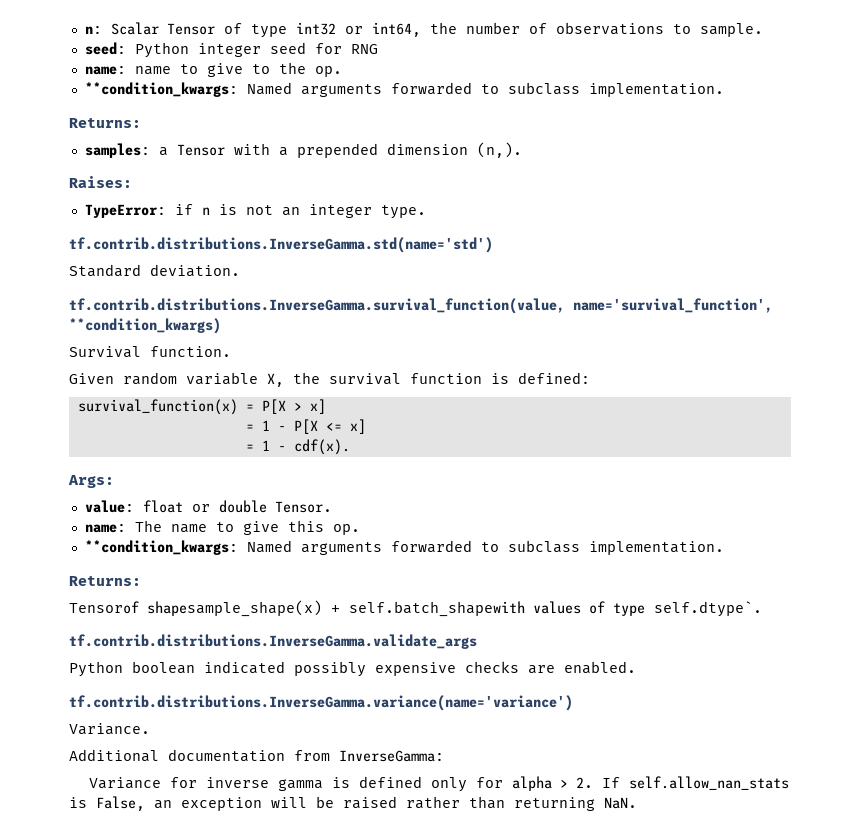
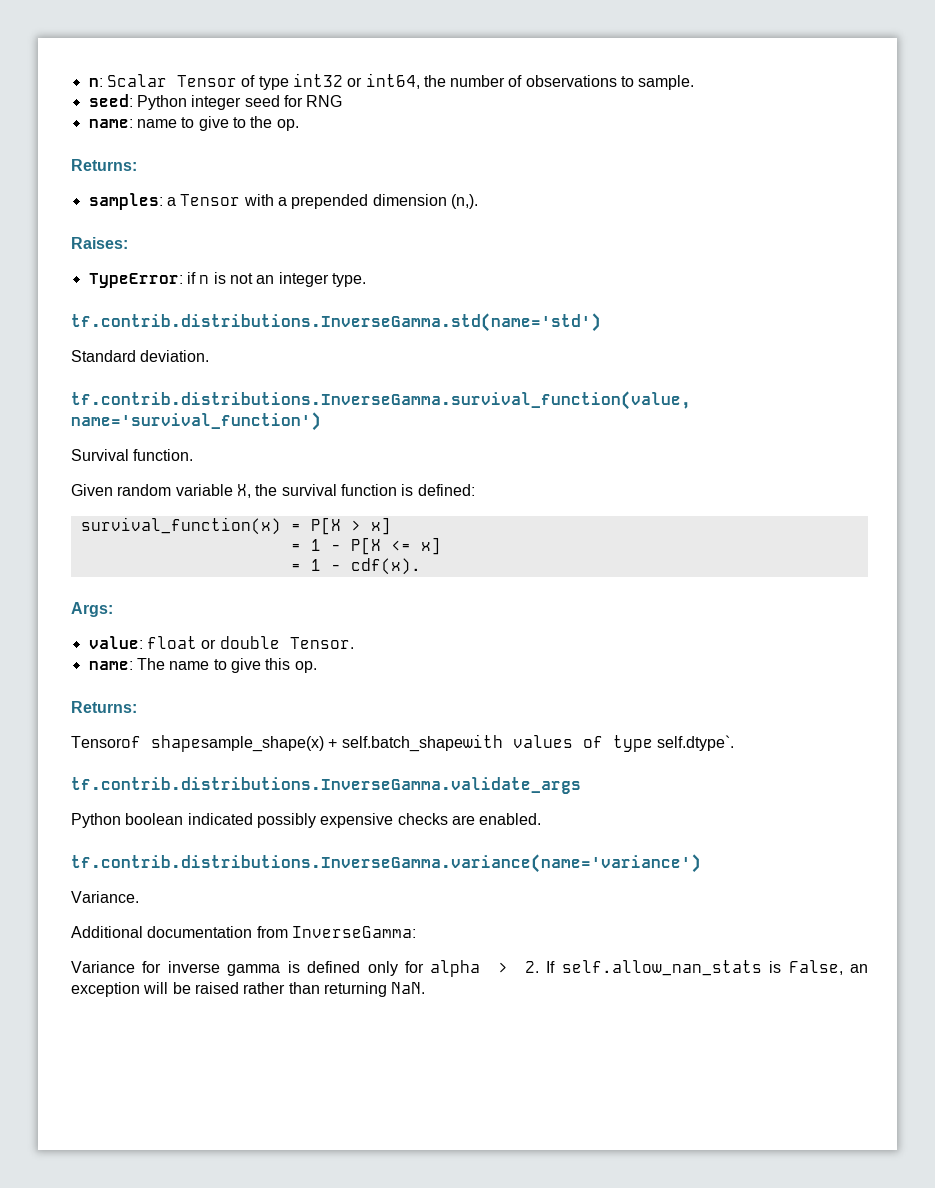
[84,82,724,97] // **condition_kwargs: Named arguments forwarded to subclass implementation. -> (299, 125) none
[573,298,773,313] [69,318,221,334] name='survival_function', **condition_kwargs) -> [71,412,321,431] name='survival_function')
[84,540,724,555] // **condition_kwargs: Named arguments forwarded to subclass implementation. -> (317, 667) none

